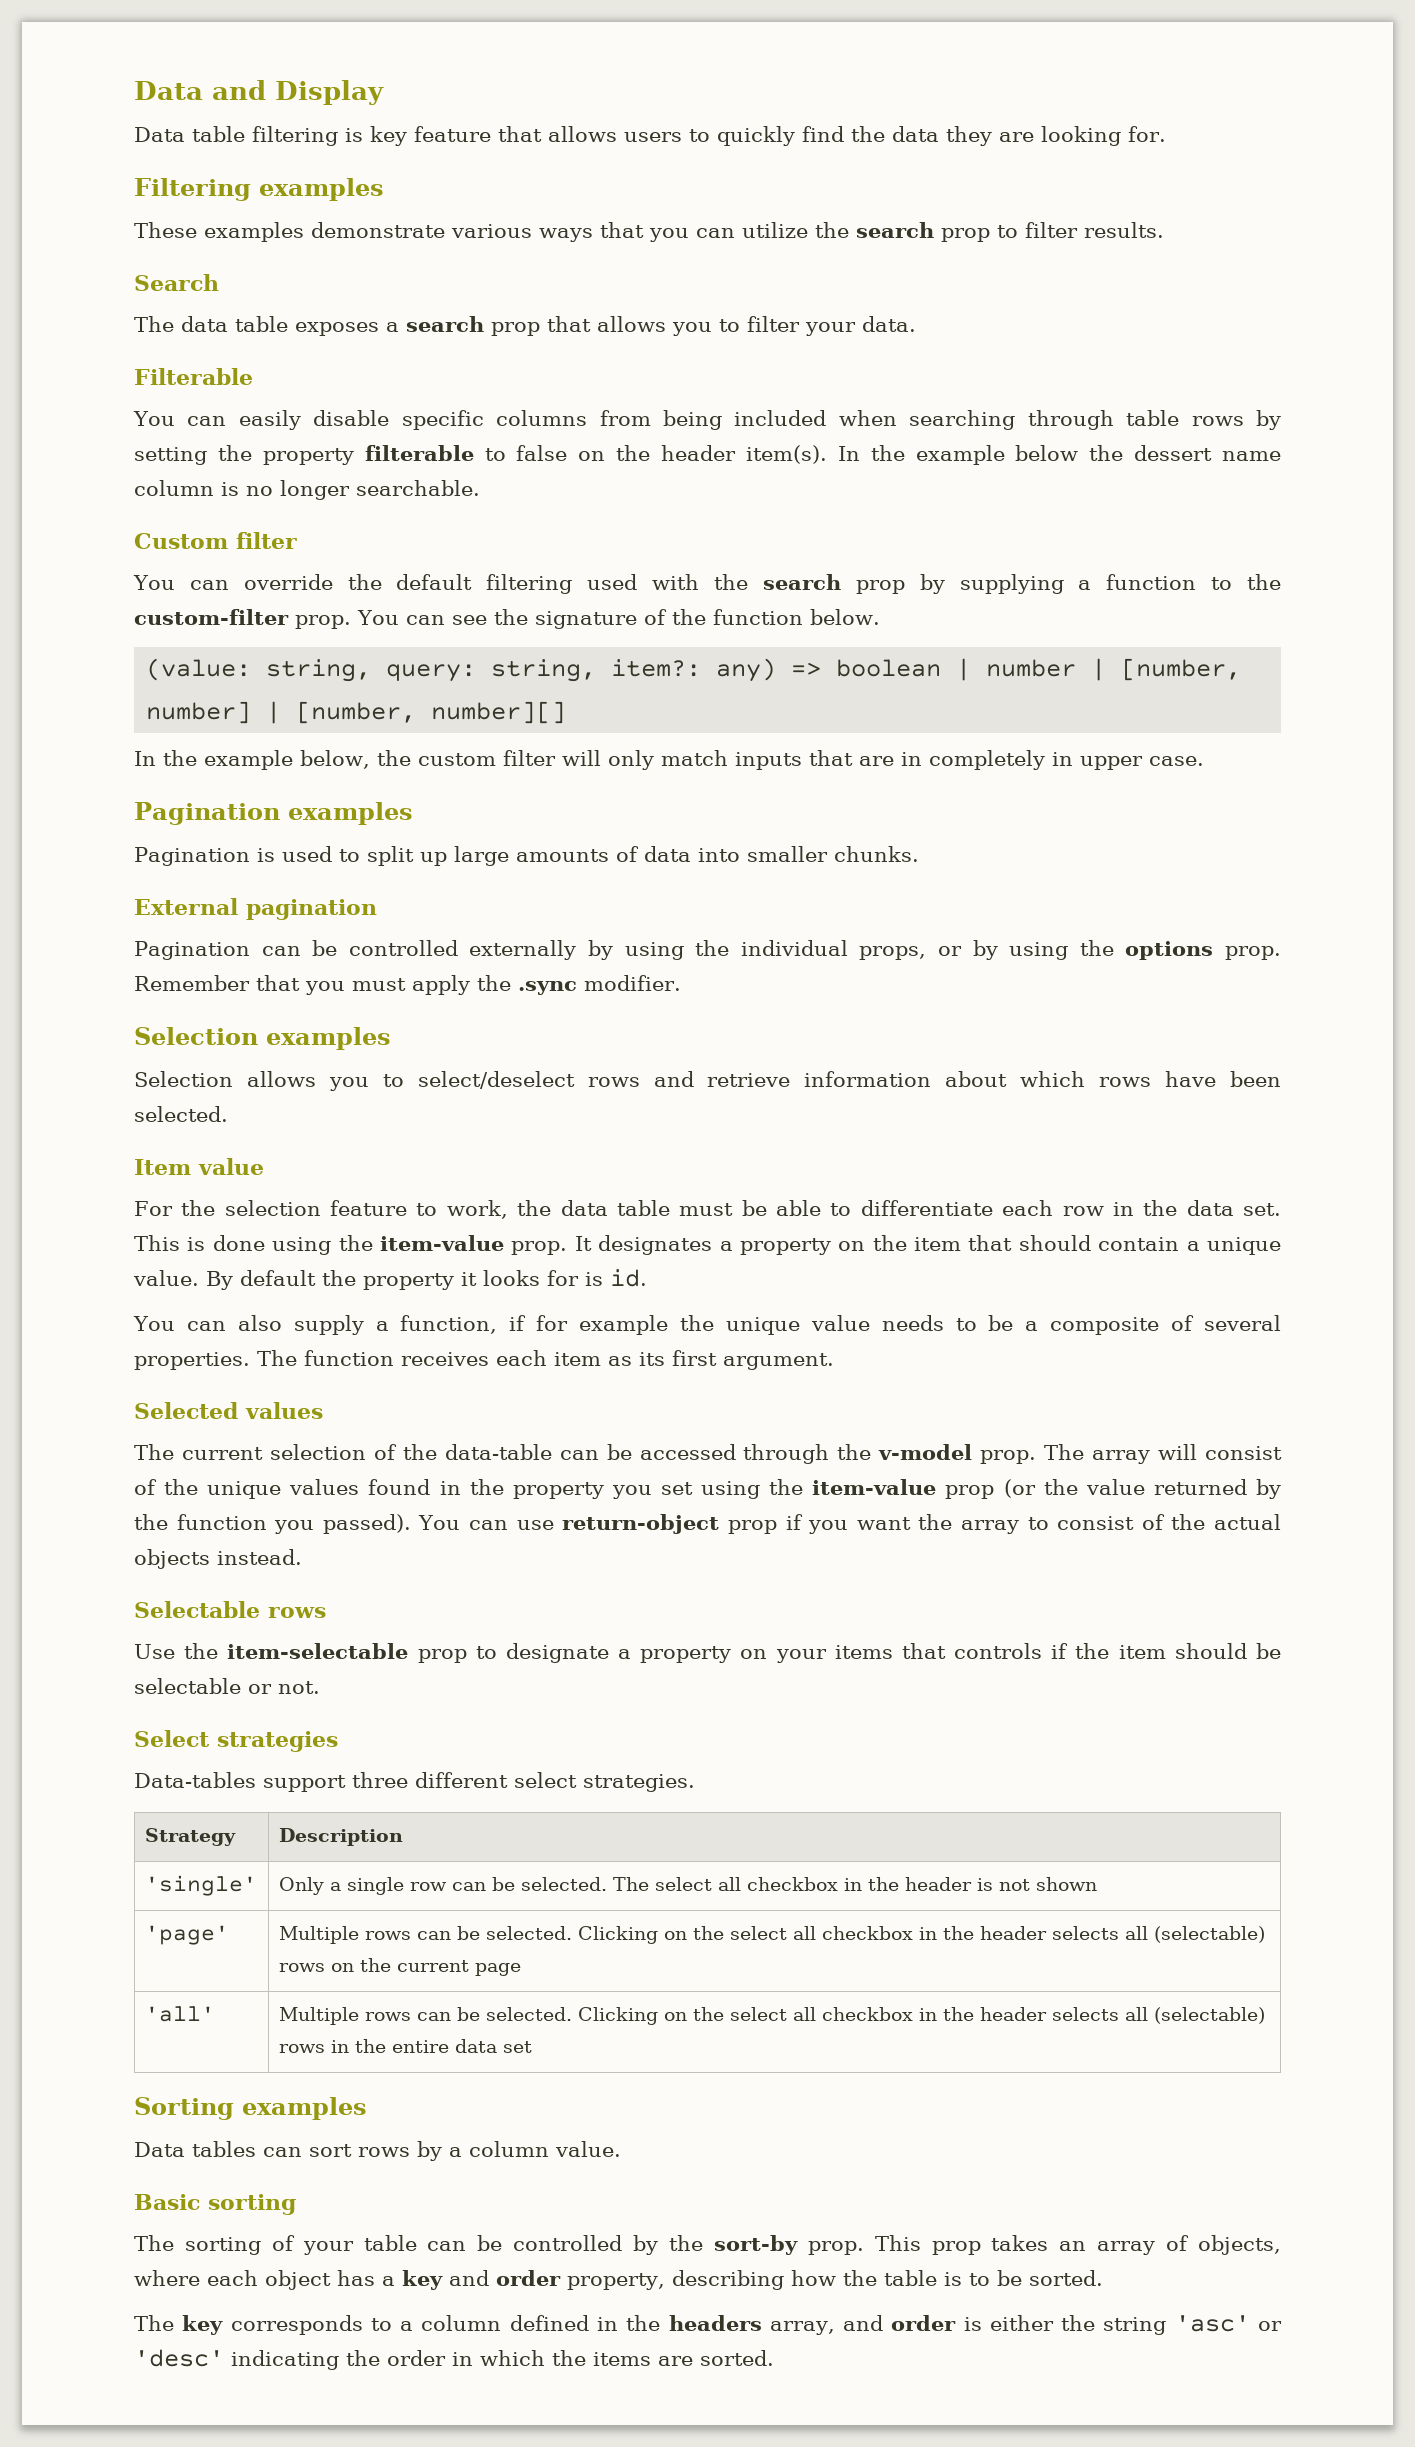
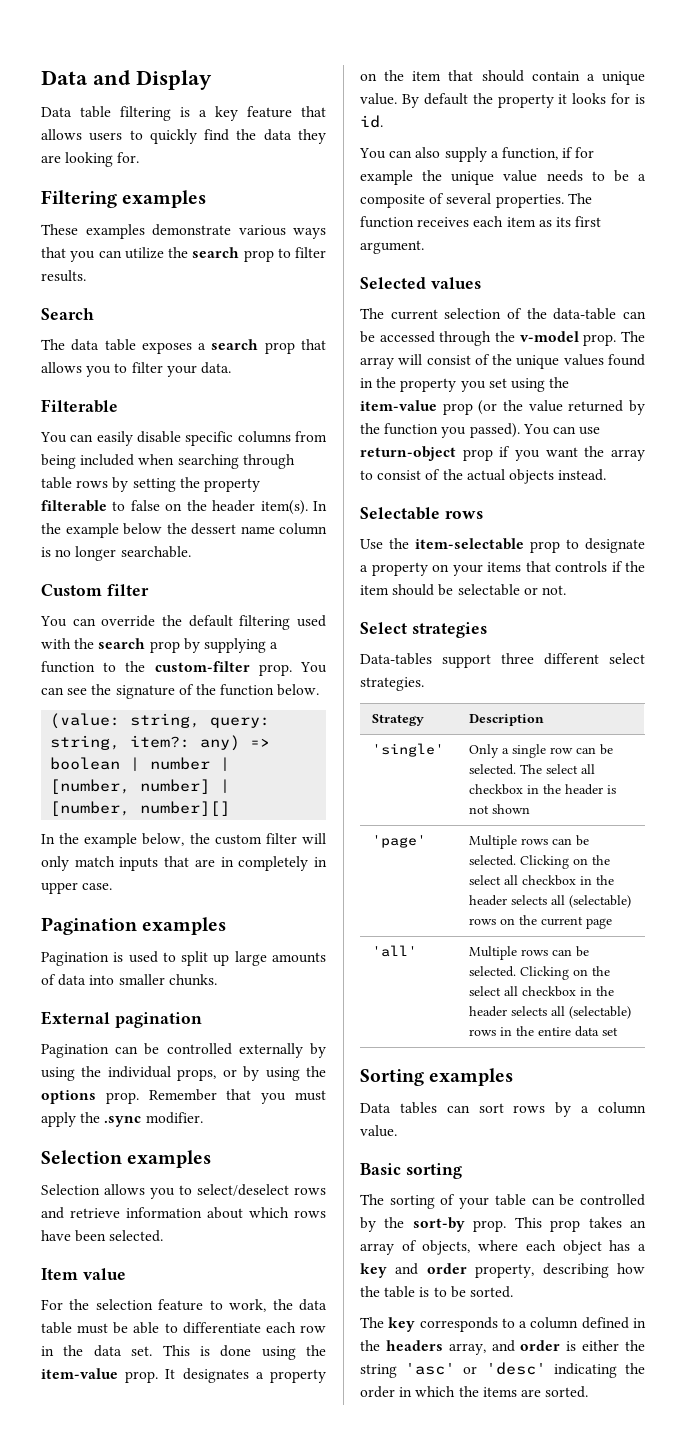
(363, 135) none -> [199,110,207,117] a

